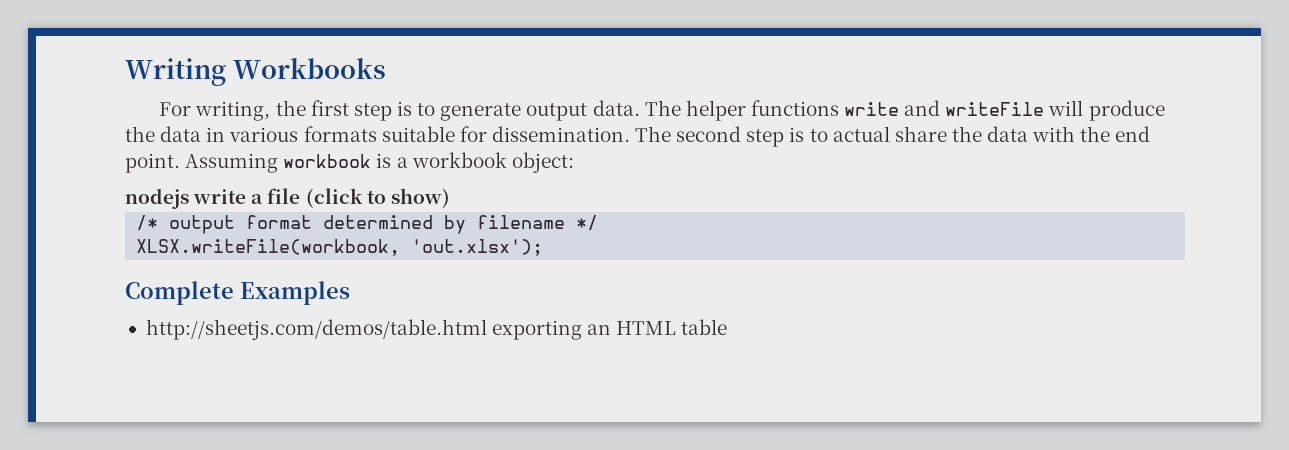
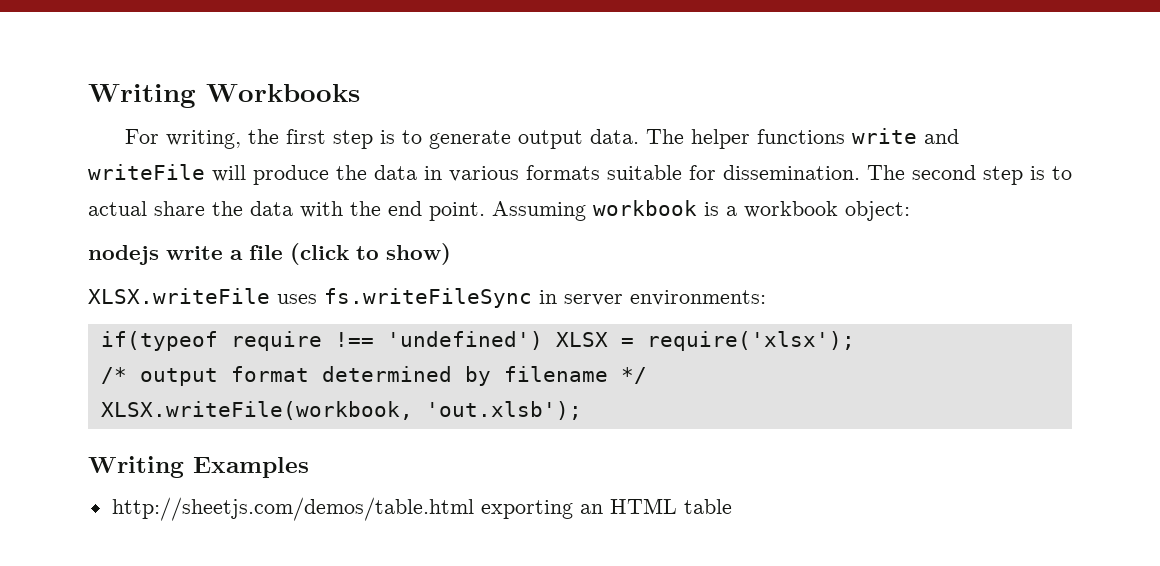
(450, 198) none -> [88,288,766,308] [100,331,855,351] // XLSX.writeFile uses fs.writeFileSync in server environments: // if(typeof require !== 'undefined') XLSX = require('xlsx');
[411,239,544,256] [125,281,234,305] 'out.xlsx'); // Complete -> [425,401,582,420] [88,456,184,478] 'out.xlsb'); // Writing

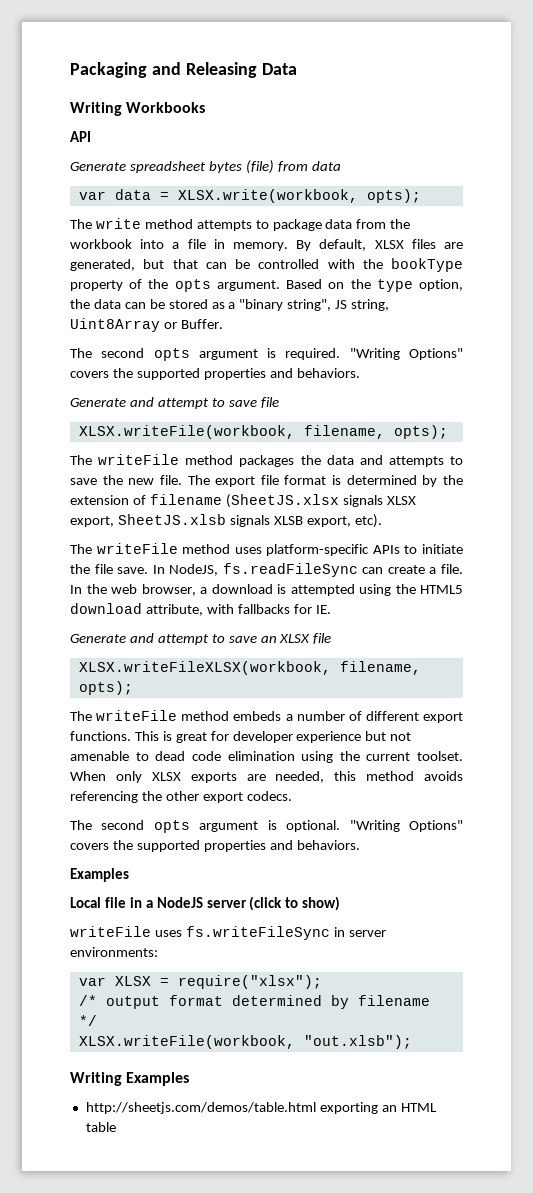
[88,84,360,108] [124,128,959,149] [88,164,1072,185] [88,200,910,221] [88,245,283,265] Writing Workbooks // For writing, the first step is to generate output data. The helper functions write and writeFile will produce the data in various formats suitable for dissemination. The second step is to actual share the data with the end point. Assuming workbook is a workbook object: // nodejs write a file -> [70,62,297,78] [70,102,206,116] [70,131,91,142] [70,160,341,174] [78,189,421,203] [70,218,411,231] [70,239,463,251] [70,258,463,272] [70,279,463,292] [70,299,390,311] [70,318,223,332] [70,348,463,361] [70,368,360,380] [70,397,279,409] [78,425,448,439] [70,454,463,467] [70,475,463,487] [70,494,416,508] [70,514,382,528] [70,543,463,556] [70,563,463,577] [70,584,463,596] [70,603,331,616] [70,633,332,645] [78,661,421,675] [78,681,133,695] [70,710,463,723] [70,731,412,743] [70,751,463,763] [70,771,463,783] [70,791,292,803] [70,820,464,833] [70,840,360,852] [70,868,129,882] [70,897,247,908] Packaging and Releasing Data // Writing Workbooks // API // Generate spreadsheet bytes (file) from data // var data = XLSX.write(workbook, opts); // The write method attempts to package data from the workbook into a file in memory. By default, XLSX files are generated, but that can be controlled with the bookType property of the opts argument. Based on the type option, the data can be stored as a "binary string", JS string, Uint8Array or Buffer. // The second opts argument is required. "Writing Options" covers the supported properties and behaviors. // Generate and attempt to save file // XLSX.writeFile(workbook, filename, opts); // The writeFile method packages the data and attempts to save the new file. The export file format is determined by the extension of filename (SheetJS.xlsx signals XLSX export, SheetJS.xlsb signals XLSB export, etc). // The writeFile method uses platform-specific APIs to initiate the file save. In NodeJS, fs.readFileSync can create a file. In the web browser, a download is attempted using the HTML5 download attribute, with fallbacks for IE. // Generate and attempt to save an XLSX file // XLSX.writeFileXLSX(workbook, filename, opts); // The writeFile method embeds a number of different export functions. This is great for developer experience but not amenable to dead code elimination using the current toolset. When only XLSX exports are needed, this method avoids referencing the other export codecs. // The second opts argument is optional. "Writing Options" covers the supported properties and behaviors. // Examples // Local file in a NodeJS server
[88,288,270,304] XLSX.writeFile -> [70,926,151,937] writeFile
[100,331,543,351] if(typeof require !== 'undefined') -> [78,977,106,986] var
[646,331,855,351] require('xlsx'); -> [177,975,322,989] require("xlsx");
[425,401,582,420] 'out.xlsb'); -> [303,1035,412,1049] "out.xlsb");

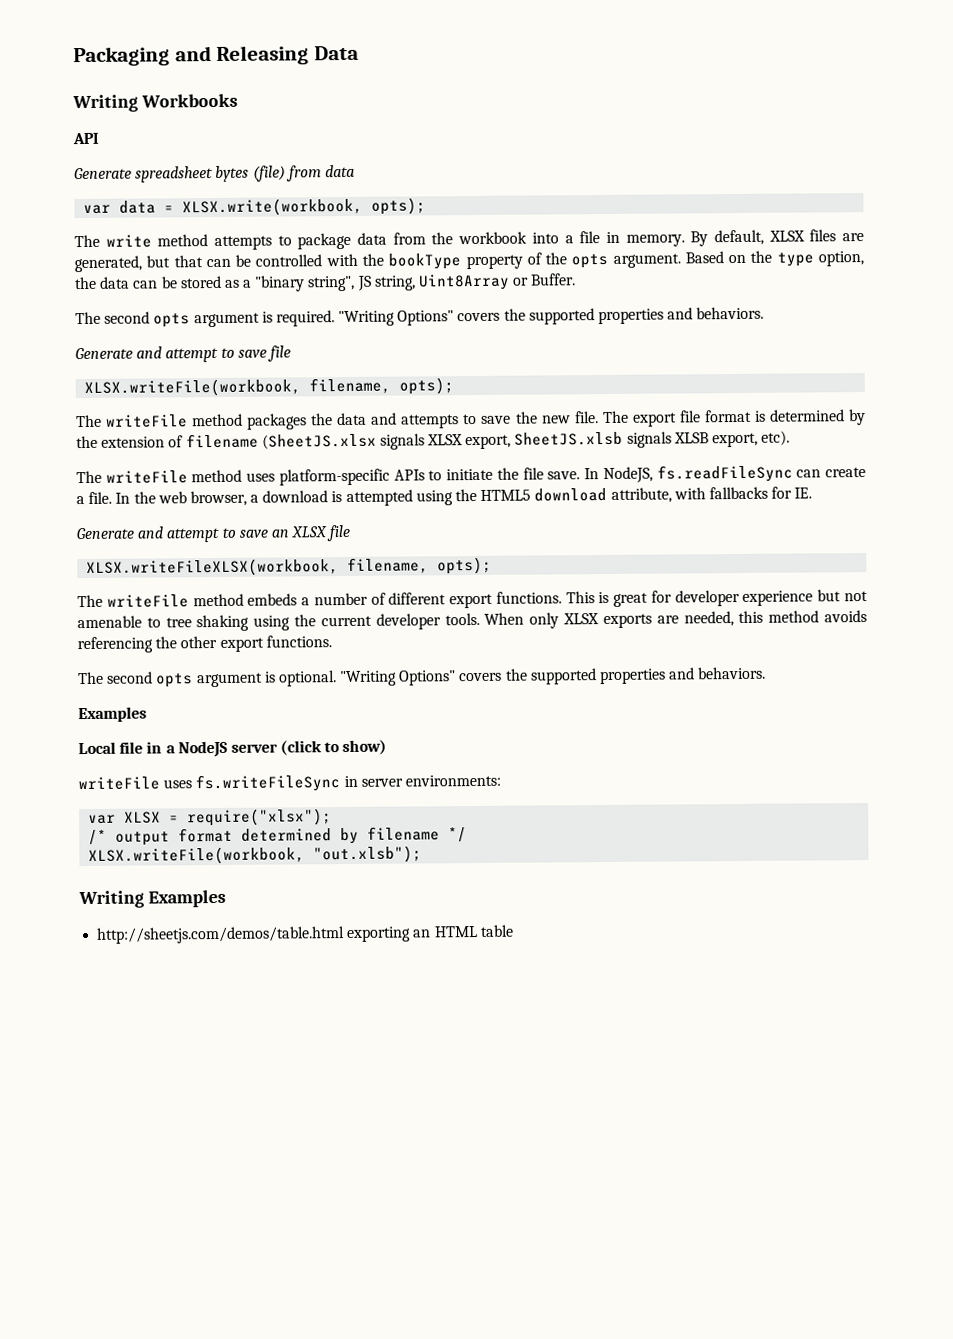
[155,751,295,761] dead code elimination -> [165,614,250,632] tree shaking
[417,751,463,761] toolset. -> [375,612,480,630] developer tools.
[246,791,292,801] codecs. -> [265,635,332,648] functions.

